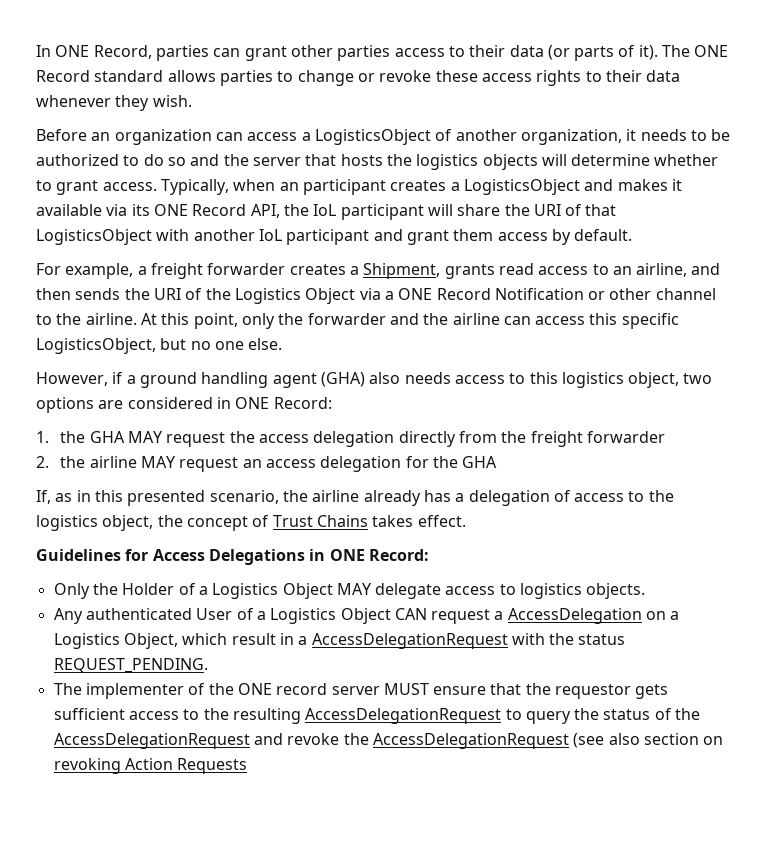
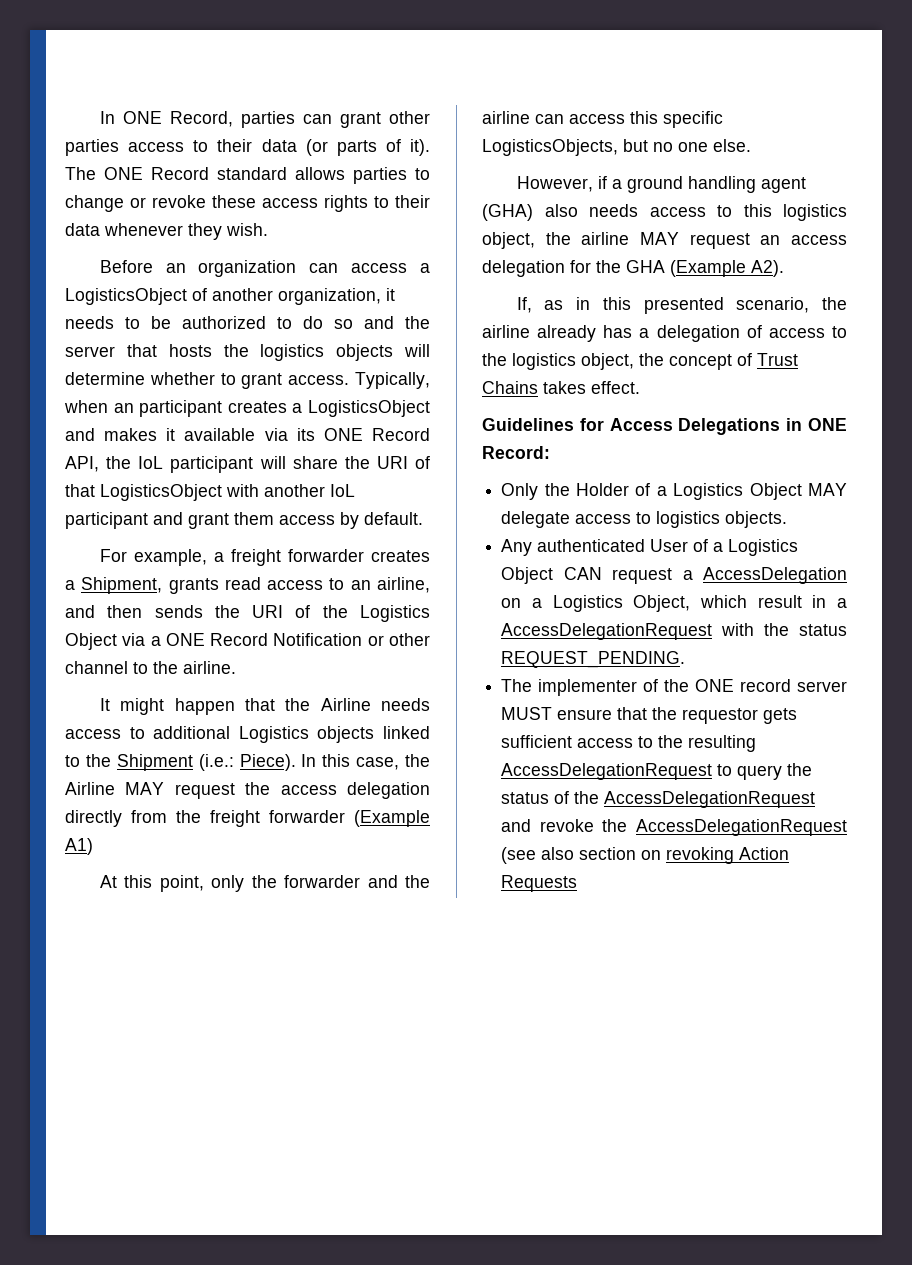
(137, 319) none -> [99,698,431,715] [65,726,430,743] [65,754,430,771] [65,782,430,799] [65,810,430,827] [65,838,93,855] // It might happen that the Airline needs access to additional Logistics objects linked to the Shipment (i.e.: Piece). In this case, the Airline MAY request the access delegation directly from the freight forwarder (Example A1) //
[36,338,156,354] LogisticsObject, -> [482,139,618,156] LogisticsObjects,
[683,373,713,384] [36,397,332,413] [36,431,665,447] [36,456,49,468] two options are considered in ONE Record: // 1. the GHA MAY request the access delegation directly from the freight forwarder // 2. -> (535, 240) none
(498, 462) none -> [670,260,784,277] (Example A2).

